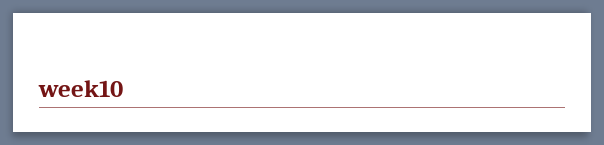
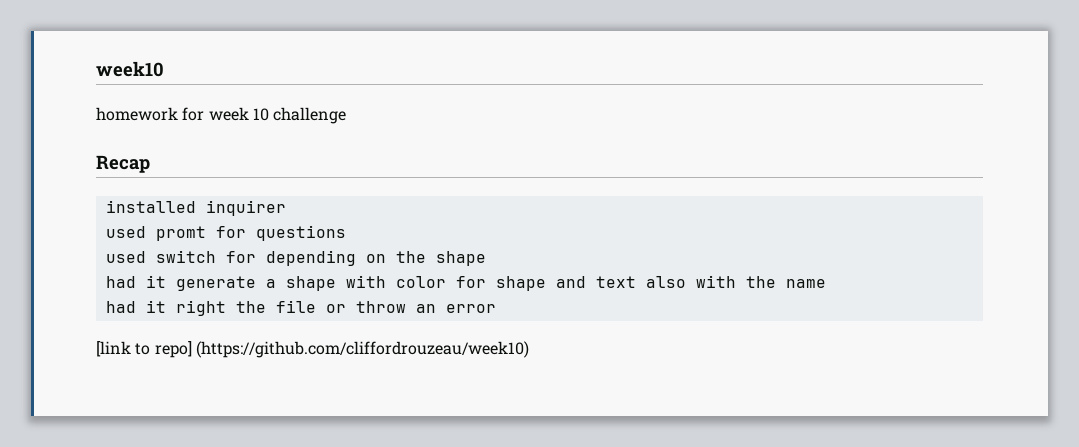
(123, 88) none -> [96,107,347,124] [96,155,150,173] [105,200,286,216] [105,225,346,241] [105,250,486,266] [105,275,826,291] [105,300,496,316] [96,341,529,358] // homework for week 10 challenge // Recap // installed inquirer // used promt for questions // used switch for depending on the shape // had it generate a shape with color for shape and text also with the name // had it right the file or throw an error // [link to repo] (https://github.com/cliffordrouzeau/week10)

